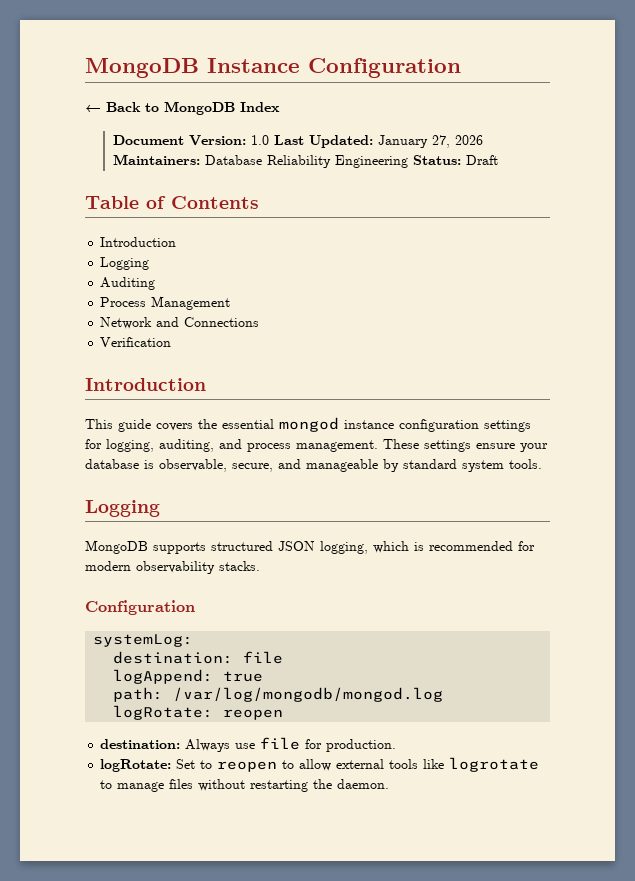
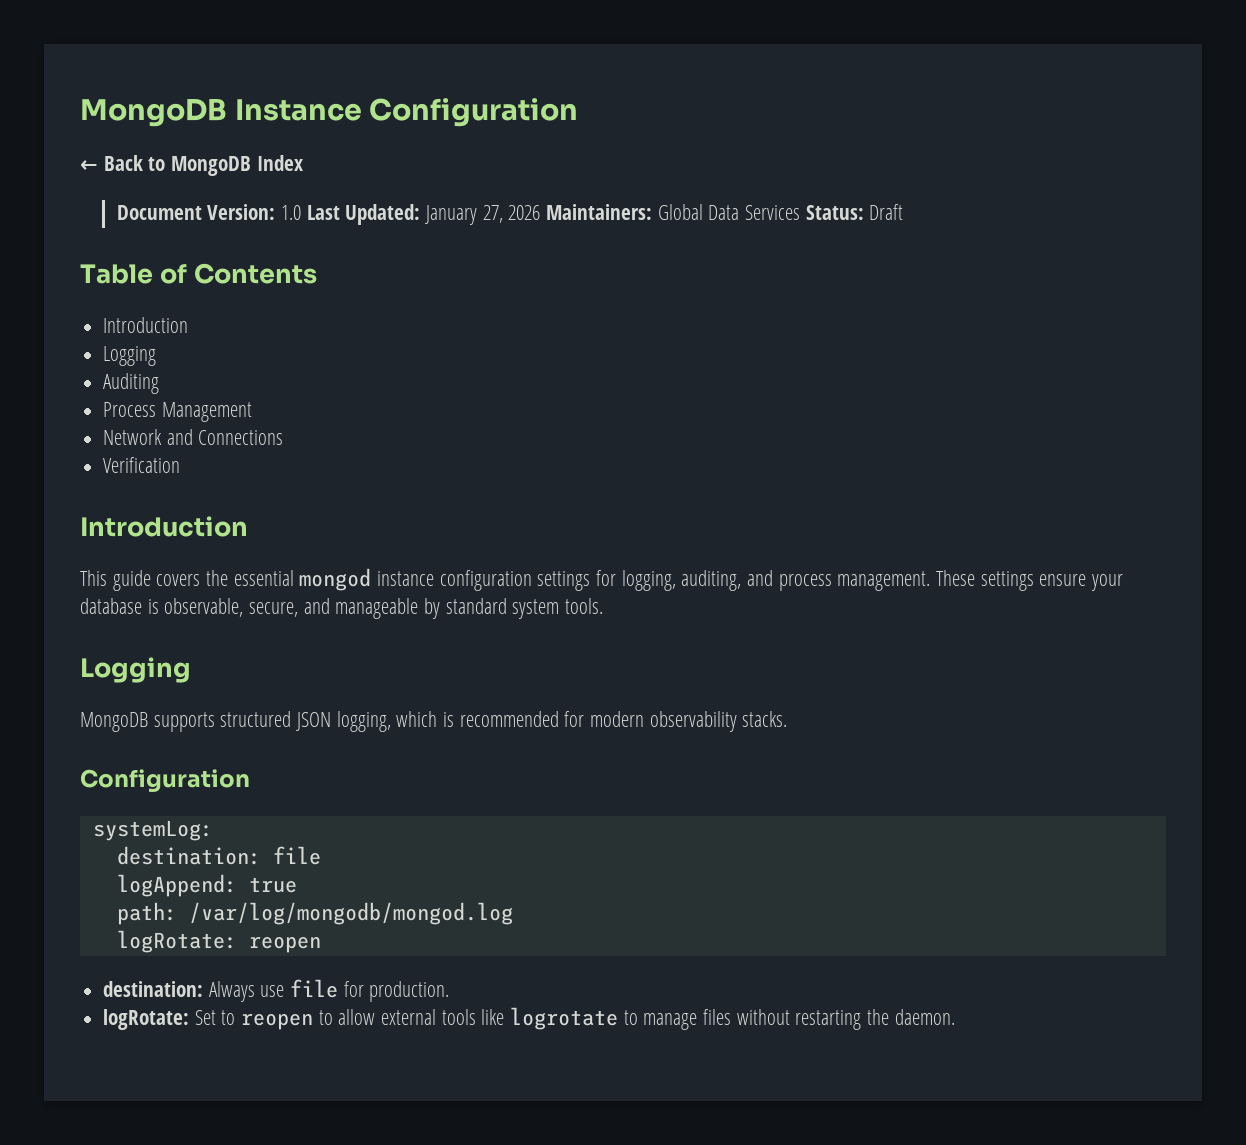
[204,155,408,168] Database Reliability Engineering -> [657,204,800,220] Global Data Services

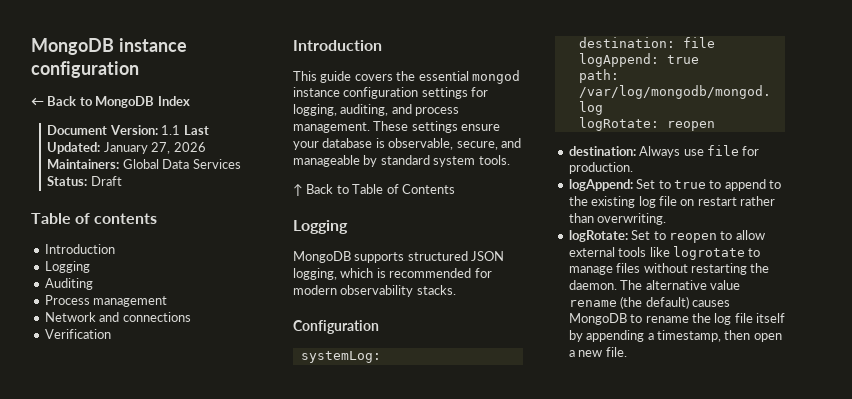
[80,98,579,127] MongoDB Instance Configuration -> [31,38,187,55] [31,61,139,78] MongoDB instance configuration
[280,205,301,220] 1.0 -> [161,125,181,135] 1.1
[193,263,317,284] Contents -> [94,213,158,224] contents
[161,402,252,422] Management -> [93,296,168,307] management
[198,430,284,445] Connections -> [122,312,191,322] connections
(604, 606) none -> [293,183,455,196] // ↑ Back to Table of Contents
(450, 991) none -> [568,179,781,191] [568,196,775,208] [568,213,667,225] // logAppend: Set to true to append to the existing log file on restart rather than overwriting.
(955, 1017) none -> [620,280,740,290] [568,296,730,309] [568,313,785,325] [568,330,782,342] [568,347,627,357] The alternative value rename (the default) causes MongoDB to rename the log file itself by appending a timestamp, then open a new file.

